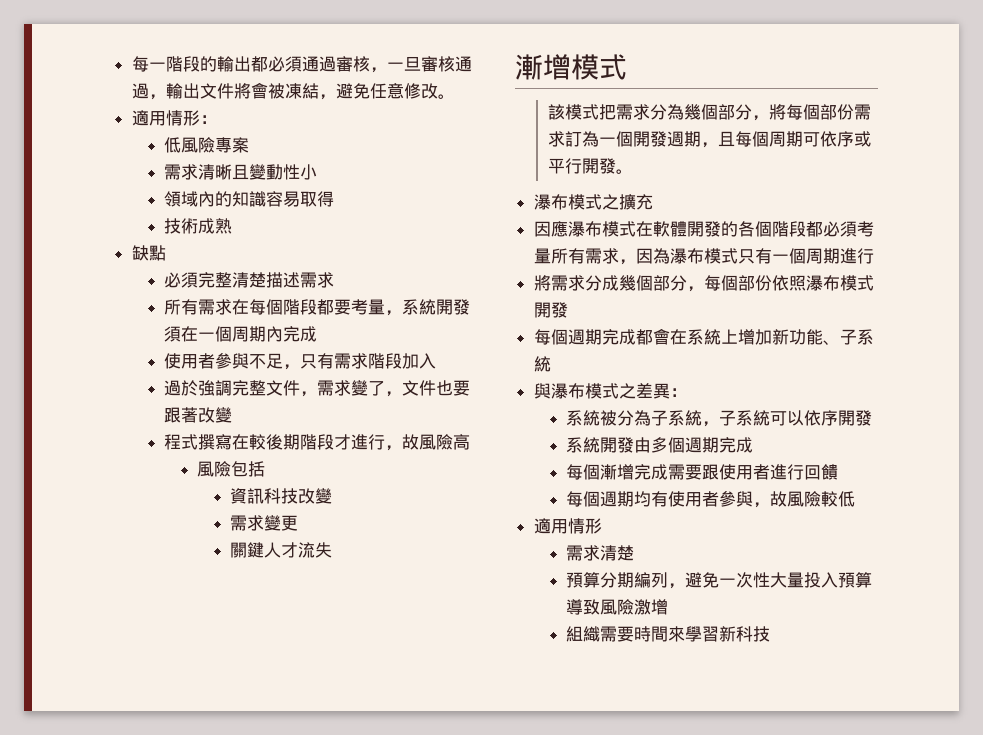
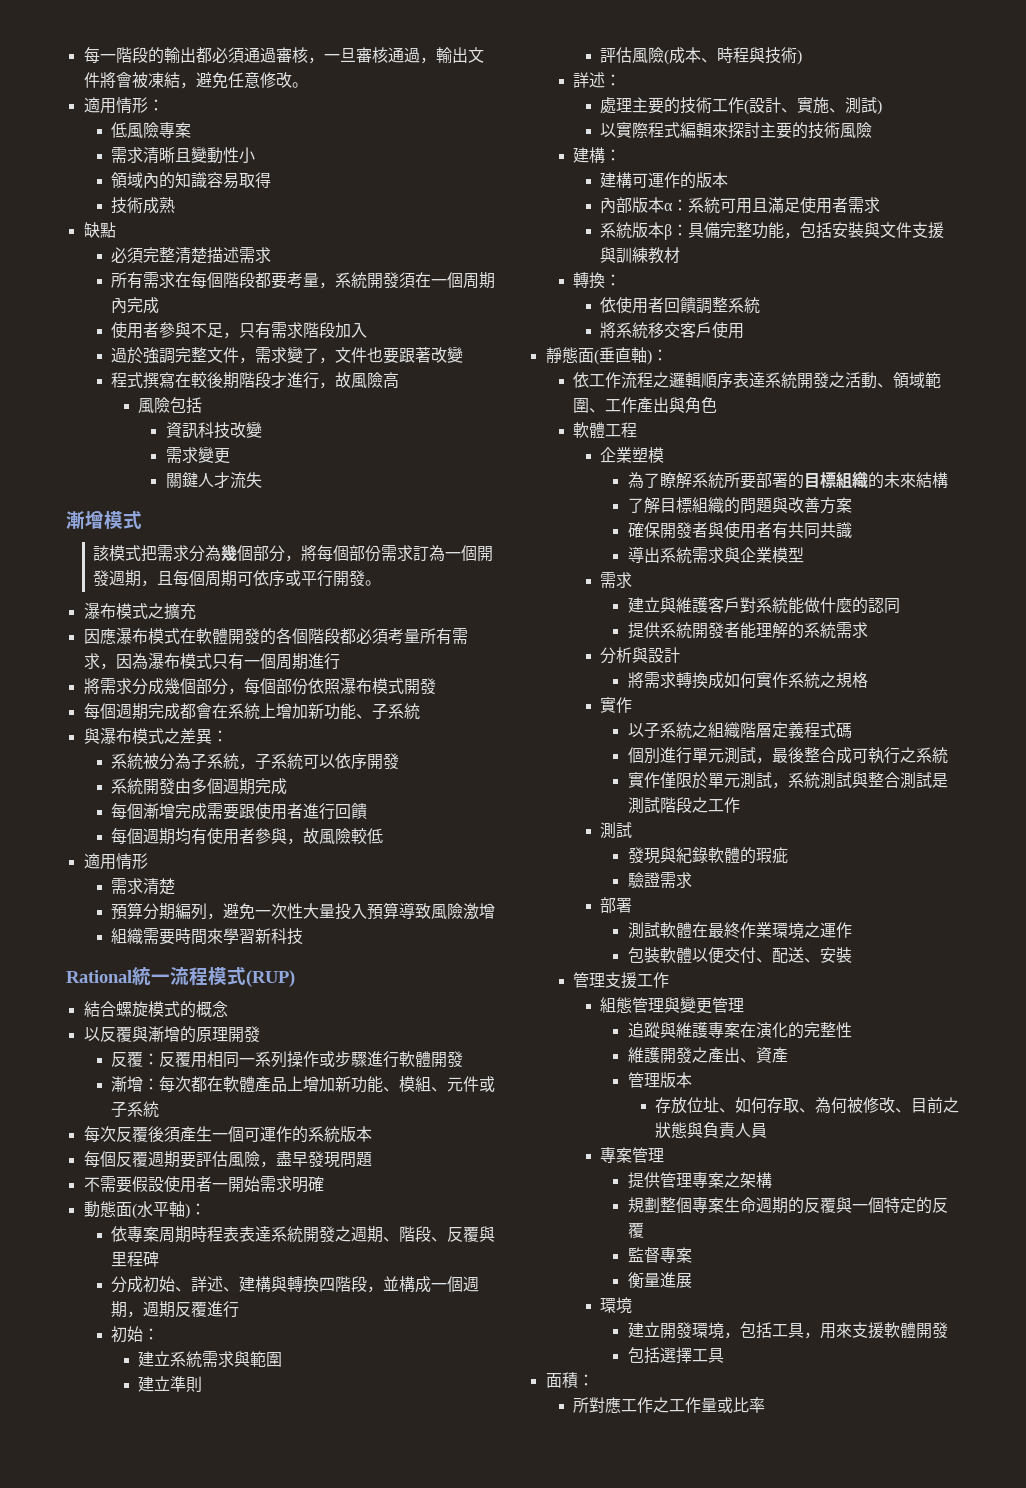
(771, 634) none -> [66,967,295,987] [83,1001,228,1018] [83,1026,260,1043] [111,1051,464,1068] [111,1076,496,1093] [111,1101,160,1118] [83,1126,372,1143] [83,1151,372,1168] [83,1176,324,1193] [83,1201,206,1219] [111,1226,496,1243] [111,1251,160,1267] [111,1276,480,1293] [111,1301,240,1318] [111,1326,160,1343] [138,1351,283,1368] [138,1376,203,1393] [600,47,803,65] [573,72,622,88] [600,97,883,115] [600,122,873,139] [573,147,622,163] [600,172,729,189] [600,197,881,214] [600,222,945,240] [600,247,681,264] [573,272,622,289] [600,297,761,314] [600,322,745,339] [545,347,668,365] [573,372,942,389] [573,397,718,414] [573,422,638,438] [600,447,665,463] [627,471,948,489] [627,497,852,514] [627,522,852,539] [627,546,804,564] [600,572,633,588] [627,597,900,614] [627,622,868,639] [600,647,681,664] [627,672,868,689] [600,697,633,713] [627,722,852,739] [627,747,948,764] [627,772,948,789] [627,797,740,814] [600,822,633,839] [627,847,788,864] [627,872,692,888] [600,897,633,913] [627,922,852,939] [627,947,852,964] [573,972,670,989] [600,996,745,1014] [627,1022,852,1039] [627,1047,788,1064] [627,1072,692,1088] [655,1097,960,1114] [655,1122,768,1138] [600,1147,665,1163] [627,1172,772,1189] [627,1197,948,1214] [627,1223,644,1238] [627,1247,692,1263] [627,1272,692,1289] [600,1297,633,1314] [627,1322,948,1339] [627,1347,724,1364] [545,1372,594,1388] [573,1397,766,1413] // Rational統一流程模式(RUP) // 結合螺旋模式的概念 // 以反覆與漸增的原理開發 // 反覆：反覆用相同一系列操作或步驟進行軟體開發 // 漸增：每次都在軟體產品上增加新功能、模組、元件或子系統 // 每次反覆後須產生一個可運作的系統版本 // 每個反覆週期要評估風險，盡早發現問題 // 不需要假設使用者一開始需求明確 // 動態面(水平軸)： // 依專案周期時程表表達系統開發之週期、階段、反覆與里程碑 // 分成初始、詳述、建構與轉換四階段，並構成一個週期，週期反覆進行 // 初始： // 建立系統需求與範圍 // 建立準則 // 評估風險(成本、時程與技術) // 詳述： // 處理主要的技術工作(設計、實施、測試) // 以實際程式編輯來探討主要的技術風險 // 建構： // 建構可運作的版本 // 內部版本α：系統可用且滿足使用者需求 // 系統版本β：具備完整功能，包括安裝與文件支援與訓練教材 // 轉換： // 依使用者回饋調整系統 // 將系統移交客戶使用 // 靜態面(垂直軸)： // 依工作流程之邏輯順序表達系統開發之活動、領域範圍、工作產出與角色 // 軟體工程 // 企業塑模 // 為了瞭解系統所要部署的目標組織的未來結構 // 了解目標組織的問題與改善方案 // 確保開發者與使用者有共同共識 // 導出系統需求與企業模型 // 需求 // 建立與維護客戶對系統能做什麼的認同 // 提供系統開發者能理解的系統需求 // 分析與設計 // 將需求轉換成如何實作系統之規格 // 實作 // 以子系統之組織階層定義程式碼 // 個別進行單元測試，最後整合成可執行之系統 // 實作僅限於單元測試，系統測試與整合測試是測試階段之工作 // 測試 // 發現與紀錄軟體的瑕疵 // 驗證需求 // 部署 // 測試軟體在最終作業環境之運作 // 包裝軟體以便交付、配送、安裝 // 管理支援工作 // 組態管理與變更管理 // 追蹤與維護專案在演化的完整性 // 維護開發之產出、資產 // 管理版本 // 存放位址、如何存取、為何被修改、目前之狀態與負責人員 // 專案管理 // 提供管理專案之架構 // 規劃整個專案生命週期的反覆與一個特定的反覆 // 監督專案 // 衡量進展 // 環境 // 建立開發環境，包括工具，用來支援軟體開發 // 包括選擇工具 // 面積： // 所對應工作之工作量或比率

